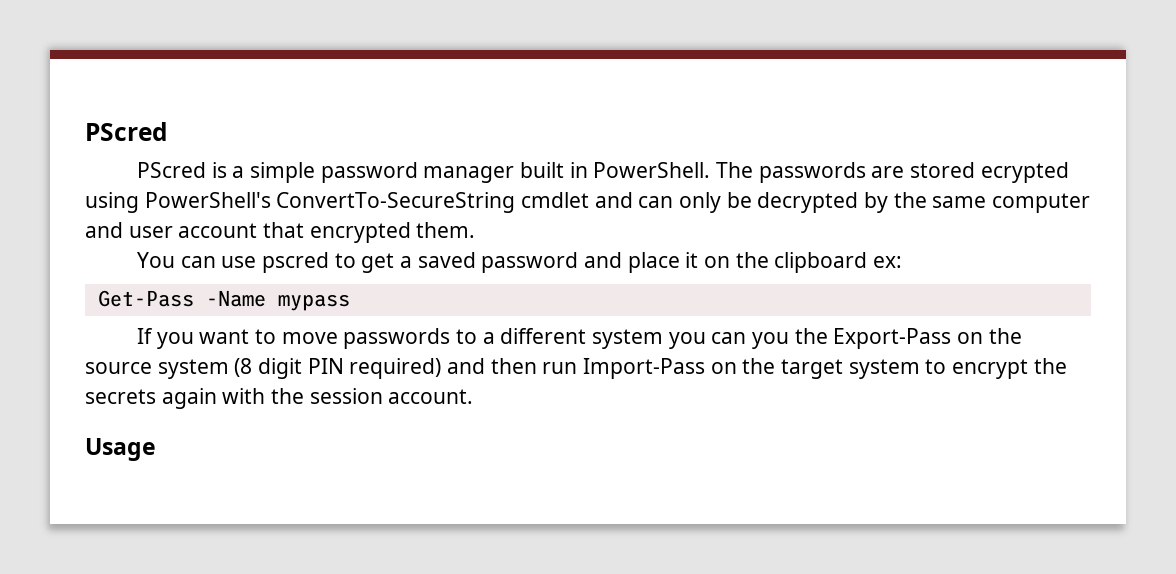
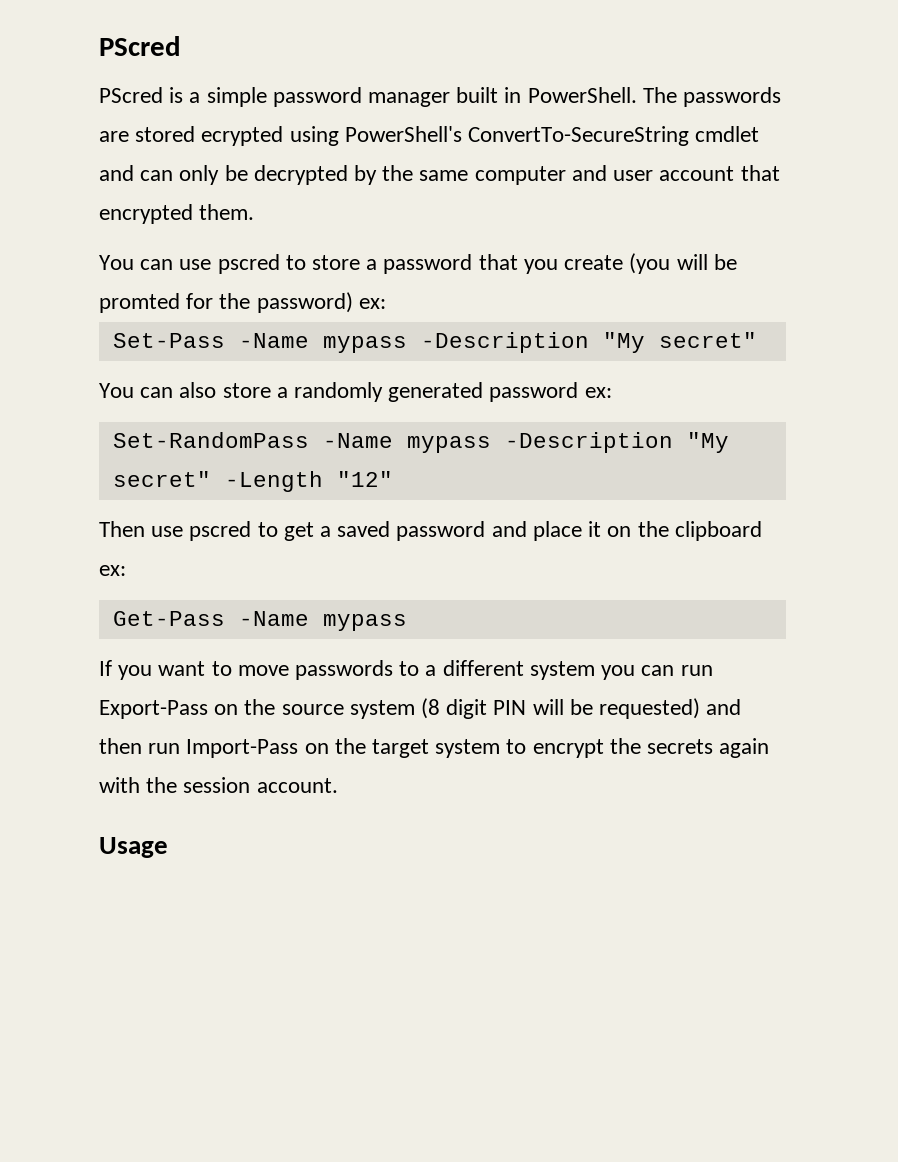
(356, 260) none -> [312,253,737,274] [99,292,386,313] [112,332,757,353] [99,382,612,402] [112,432,729,453] [112,471,393,492] [99,521,278,541] store a password that you create (you will be promted for the password) ex: // Set-Pass -Name mypass -Description "My secret" // You can also store a randomly generated password ex: // Set-RandomPass -Name mypass -Description "My secret" -Length "12" // Then use pscred to
[752,328,828,349] you the -> [680,665,713,676] run
[349,358,442,379] required) -> [532,698,701,719] will be requested)

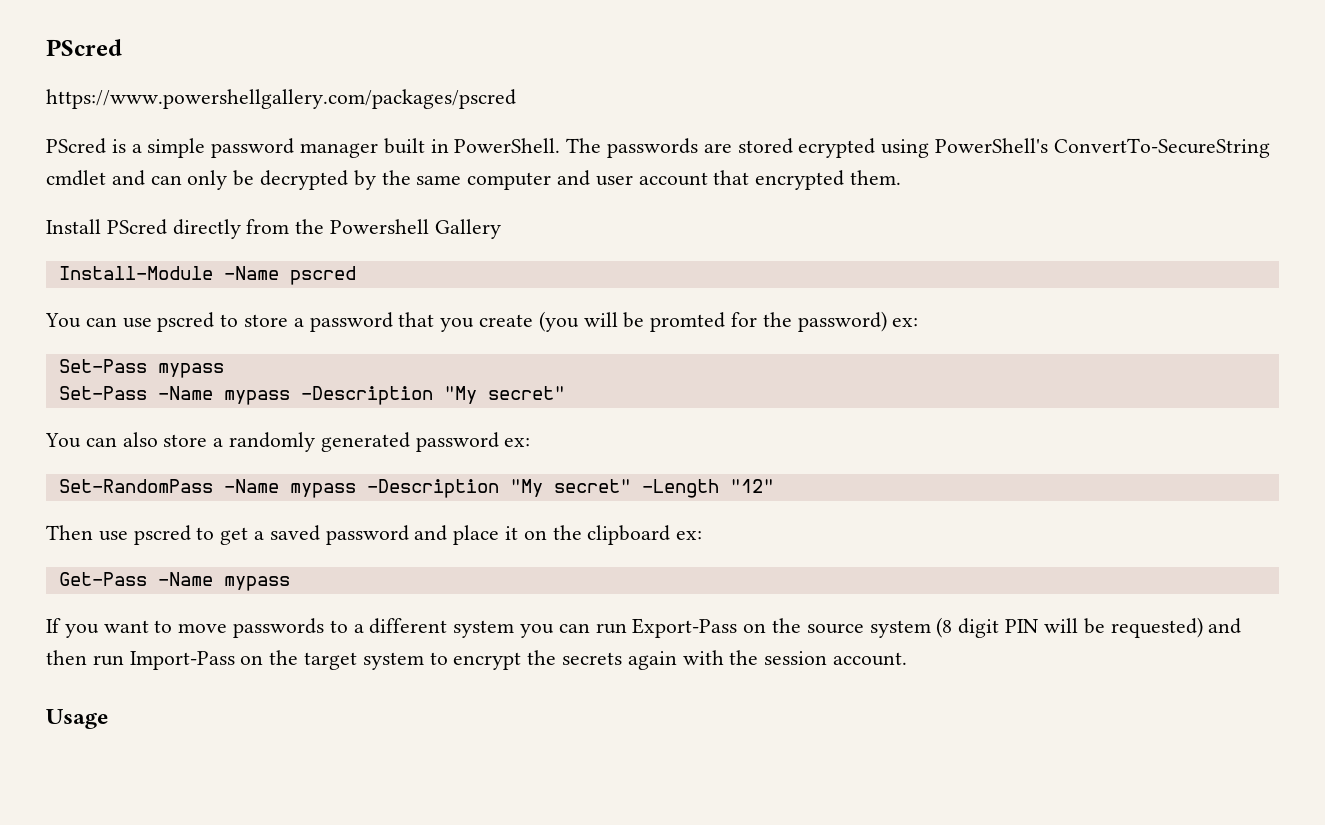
[99,36,181,56] PScred -> [46,39,122,56] [46,89,516,109] PScred // https://www.powershellgallery.com/packages/pscred
(255, 212) none -> [46,219,501,239] [58,266,356,285] // Install PScred directly from the Powershell Gallery // Install-Module -Name pscred
(386, 303) none -> [58,359,224,378] // Set-Pass mypass

